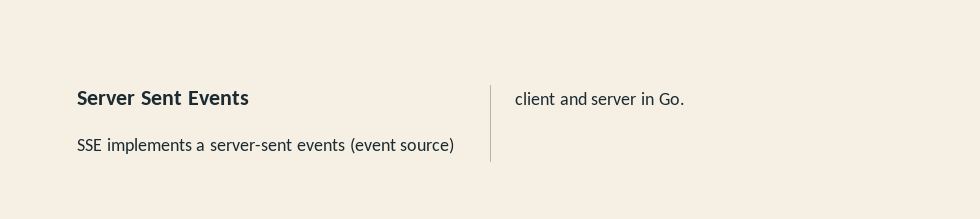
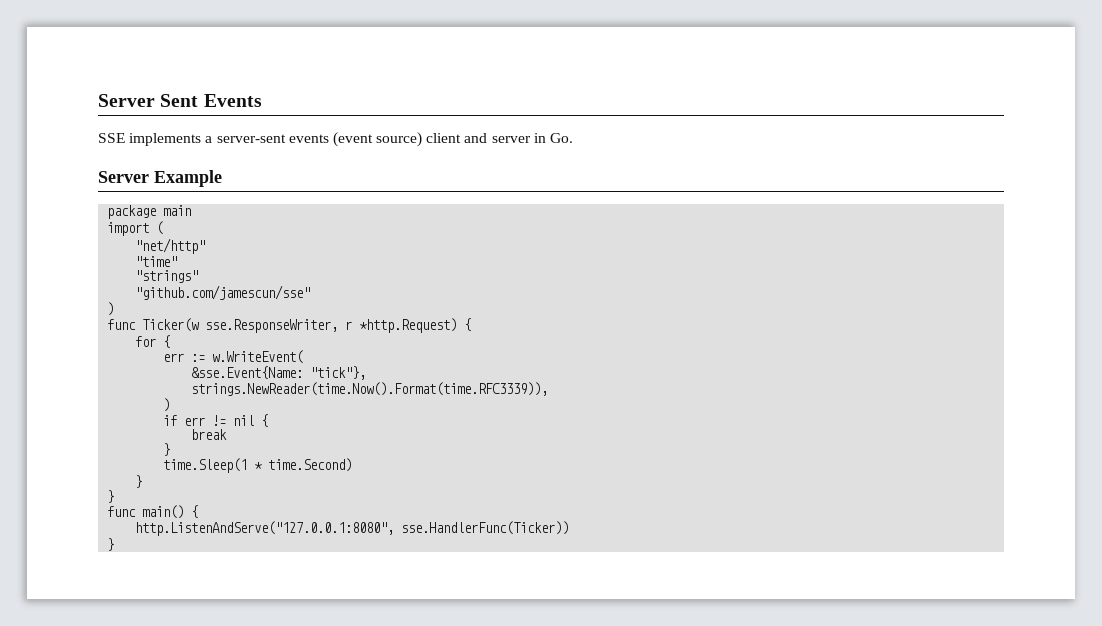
(685, 99) none -> [98,170,222,187] [107,205,192,219] [107,221,164,236] [135,238,206,254] [135,256,178,267] [135,270,199,283] [135,285,311,300] [107,302,115,316] [107,318,472,333] [135,335,171,348] [163,350,304,364] [191,366,367,380] [191,382,549,396] [163,398,171,412] [163,414,269,427] [191,429,228,440] [163,443,171,456] [163,458,353,473] [135,475,143,488] [107,490,115,503] [107,505,199,519] [135,521,570,536] [107,538,115,551] // Server Example // package main // import ( // "net/http" // "time" // "strings" // "github.com/jamescun/sse" // ) // func Ticker(w sse.ResponseWriter, r *http.Request) { // for { // err := w.WriteEvent( // &sse.Event{Name: "tick"}, // strings.NewReader(time.Now().Format(time.RFC3339)), // ) // if err != nil { // break // } // time.Sleep(1 * time.Second) // } // } // func main() { // http.ListenAndServe("127.0.0.1:8080", sse.HandlerFunc(Ticker)) // }

